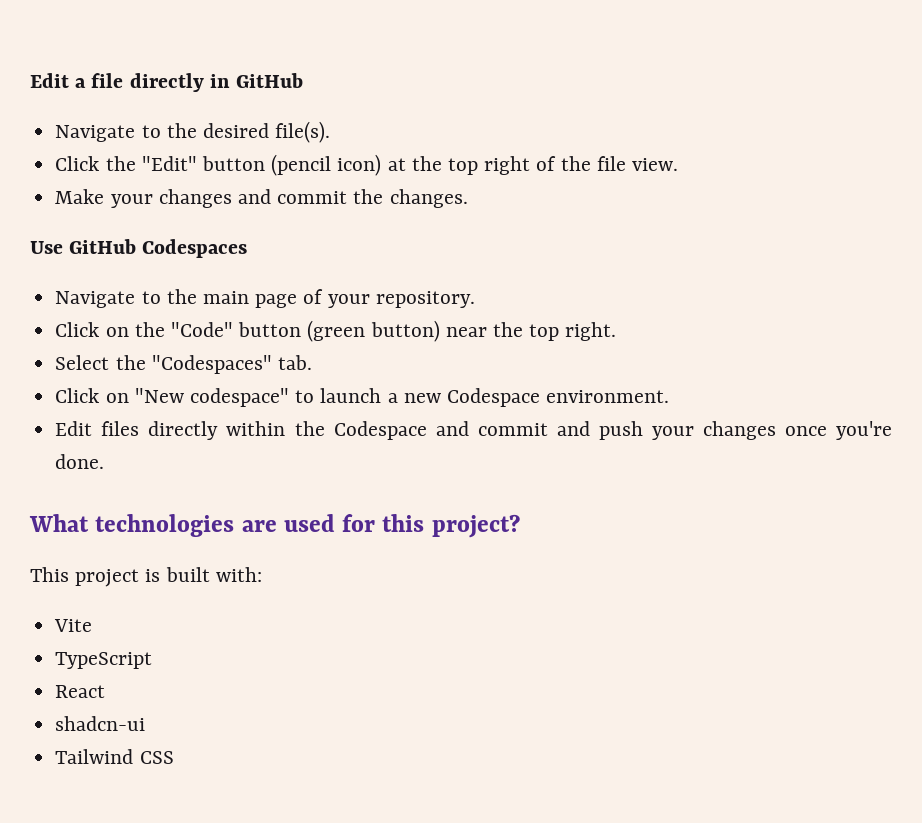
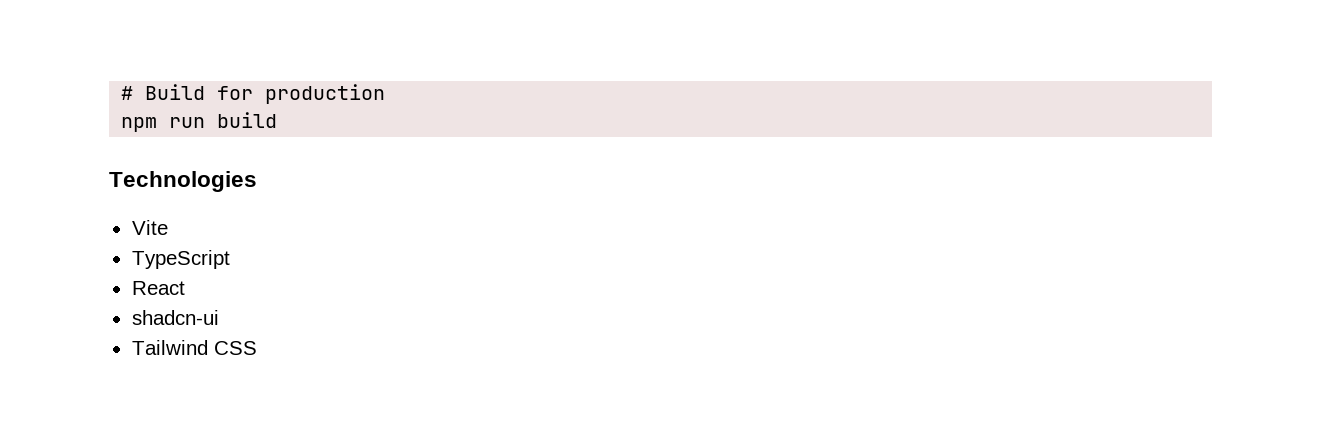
[30,73,304,92] [55,121,331,143] [55,154,679,176] [55,189,468,208] [30,239,248,258] [55,289,475,308] [55,320,617,342] [55,355,312,374] [55,388,670,407] [55,421,893,440] [55,454,105,469] [29,514,520,538] [30,567,262,587] Edit a file directly in GitHub // Navigate to the desired file(s). // Click the "Edit" button (pencil icon) at the top right of the file view. // Make your changes and commit the changes. // Use GitHub Codespaces // Navigate to the main page of your repository. // Click on the "Code" button (green button) near the top right. // Select the "Codespaces" tab. // Click on "New codespace" to launch a new Codespace environment. // Edit files directly within the Codespace and commit and push your changes once you're done. // What technologies are used for this project? // This project is built with: -> [121,84,386,104] [121,112,278,132] [109,171,257,192] # Build for production // npm run build // Technologies

